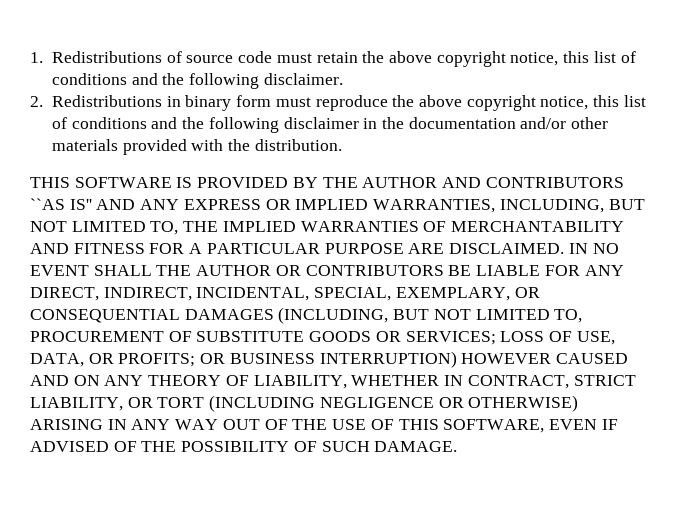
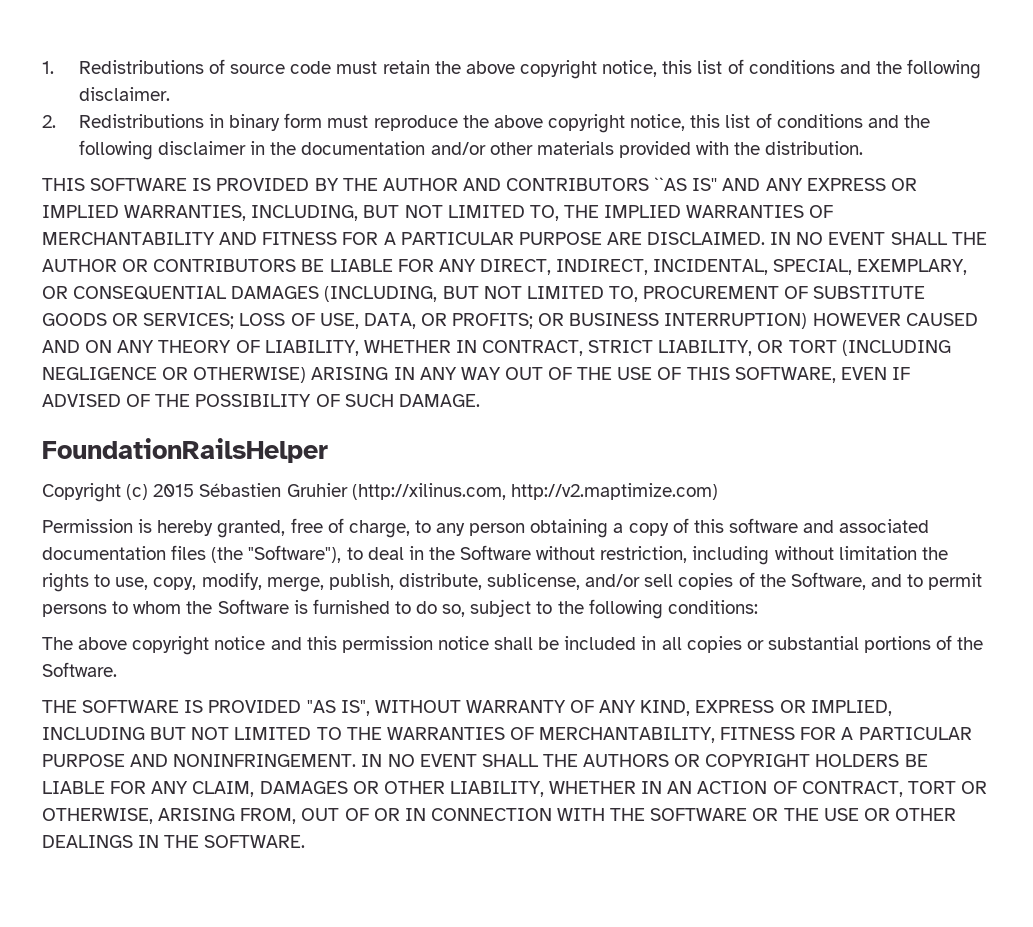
(458, 446) none -> [42,438,328,463] [42,483,718,502] [42,518,930,538] [42,545,948,565] [42,572,983,592] [42,599,758,619] [42,635,984,655] [42,662,117,677] [42,700,892,716] [42,727,972,743] [42,754,928,767] [42,781,987,797] [42,808,956,824] [42,835,306,848] // FoundationRailsHelper // Copyright (c) 2015 Sébastien Gruhier (http://xilinus.com, http://v2.maptimize.com) // Permission is hereby granted, free of charge, to any person obtaining a copy of this software and associated documentation files (the "Software"), to deal in the Software without restriction, including without limitation the rights to use, copy, modify, merge, publish, distribute, sublicense, and/or sell copies of the Software, and to permit persons to whom the Software is furnished to do so, subject to the following conditions: // The above copyright notice and this permission notice shall be included in all copies or substantial portions of the Software. // THE SOFTWARE IS PROVIDED "AS IS", WITHOUT WARRANTY OF ANY KIND, EXPRESS OR IMPLIED, INCLUDING BUT NOT LIMITED TO THE WARRANTIES OF MERCHANTABILITY, FITNESS FOR A PARTICULAR PURPOSE AND NONINFRINGEMENT. IN NO EVENT SHALL THE AUTHORS OR COPYRIGHT HOLDERS BE LIABLE FOR ANY CLAIM, DAMAGES OR OTHER LIABILITY, WHETHER IN AN ACTION OF CONTRACT, TORT OR OTHERWISE, ARISING FROM, OUT OF OR IN CONNECTION WITH THE SOFTWARE OR THE USE OR OTHER DEALINGS IN THE SOFTWARE.

